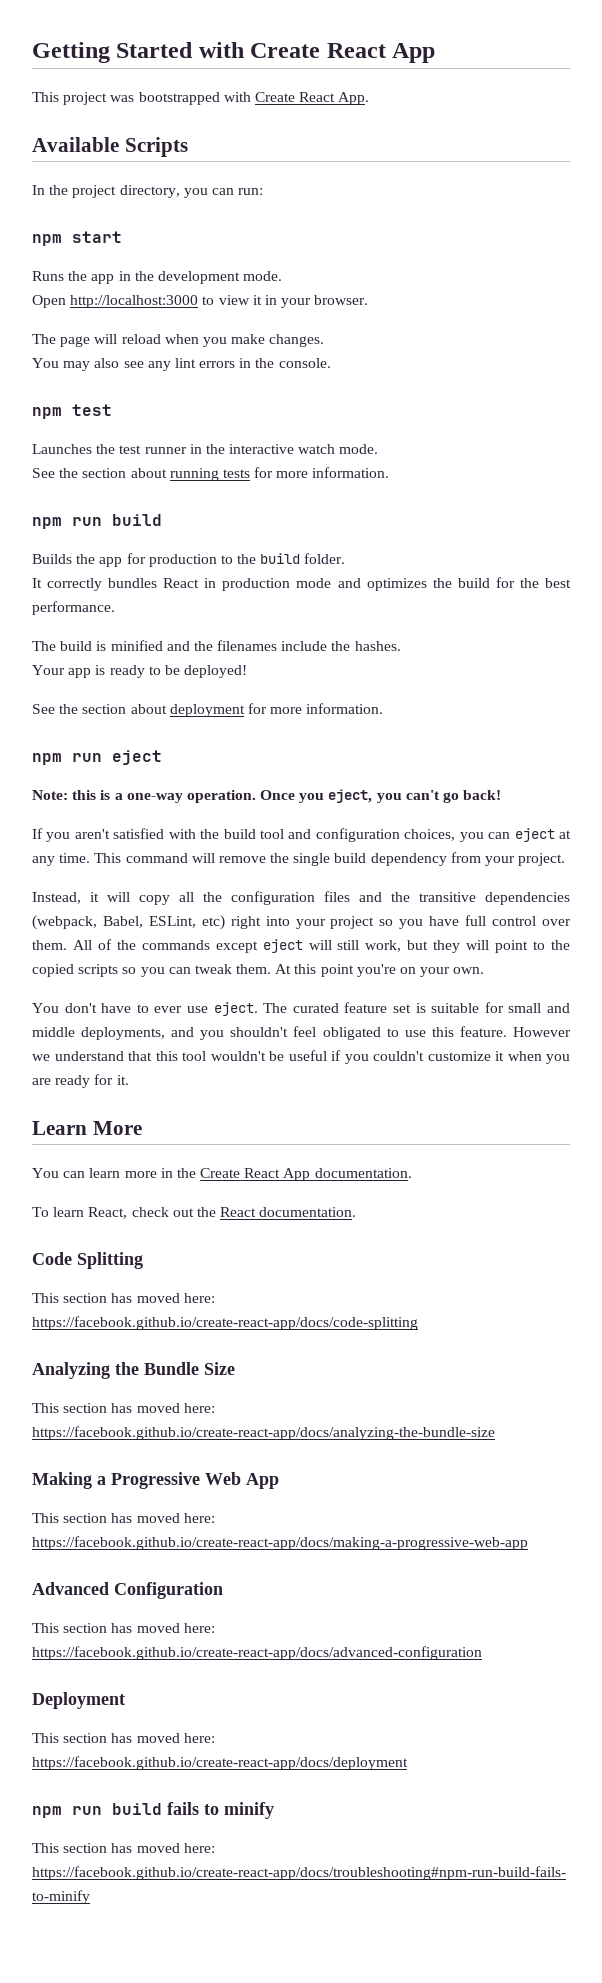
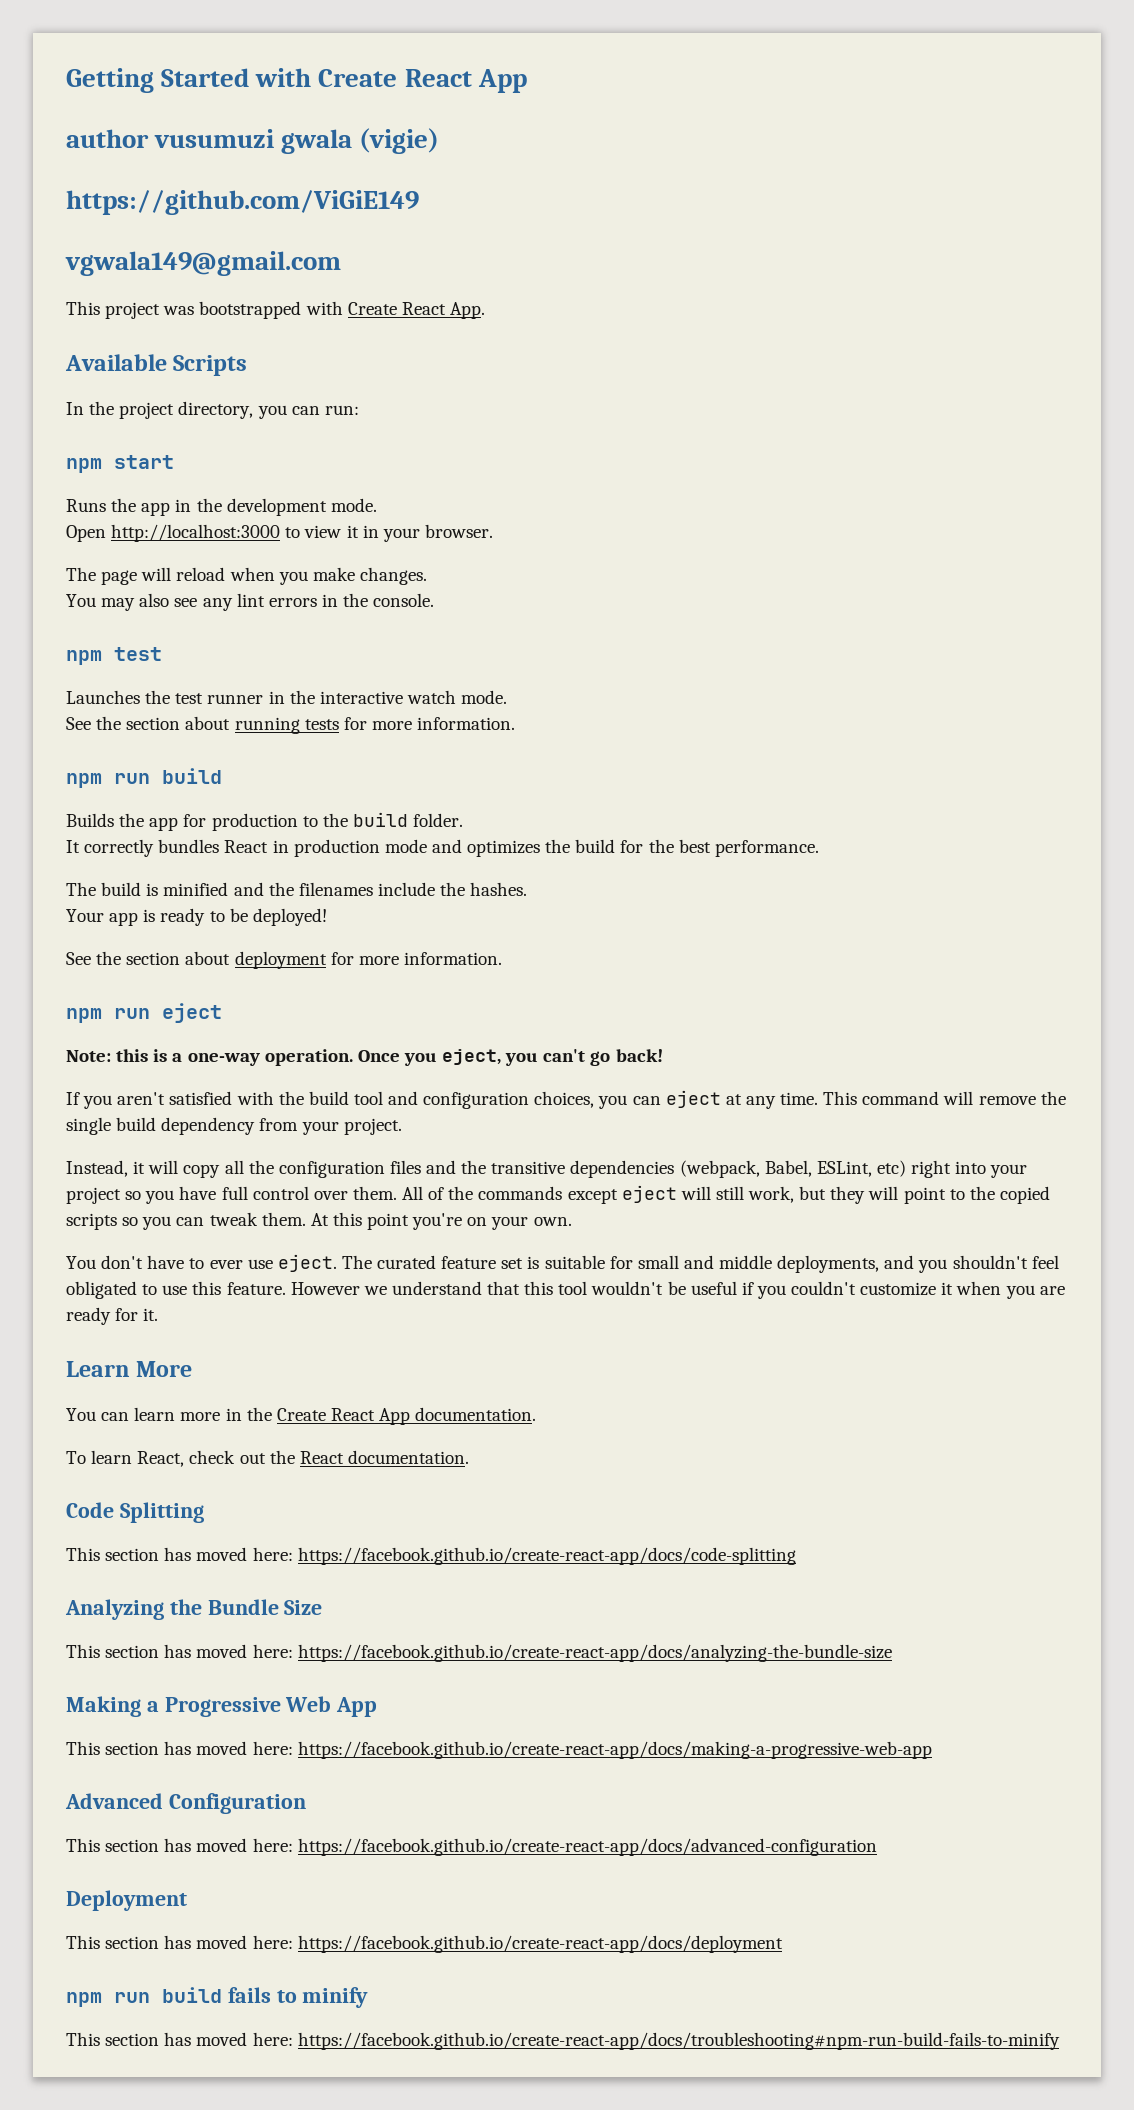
(436, 53) none -> [66,128,440,154] [66,190,419,215] [65,251,341,276] // author vusumuzi gwala (vigie) // https://github.com/ViGiE149 // vgwala149@gmail.com

